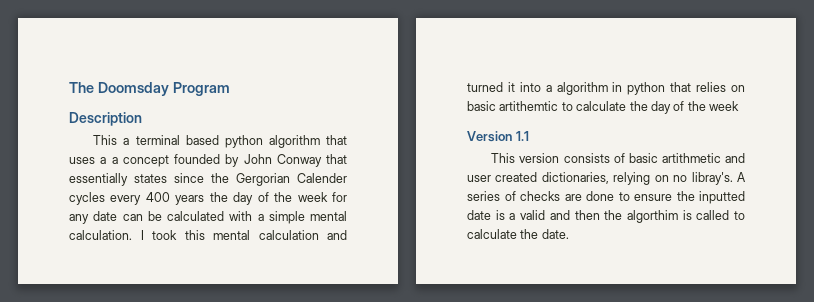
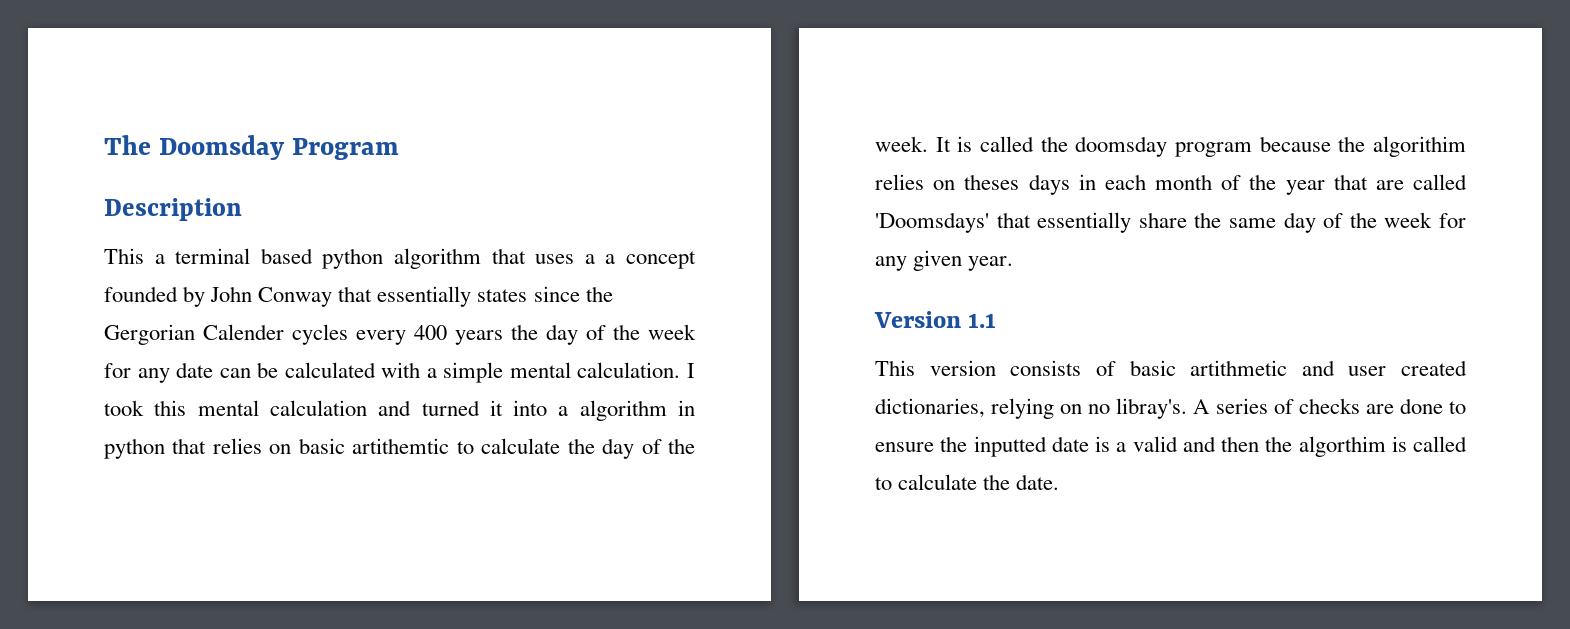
[709,101,739,111] week -> [875,136,1466,157] [875,174,1467,195] [875,212,1466,233] [875,250,1014,271] week. It is called the doomsday program because the algorithim relies on theses days in each month of the year that are called 'Doomsdays' that essentially share the same day of the week for any given year.

